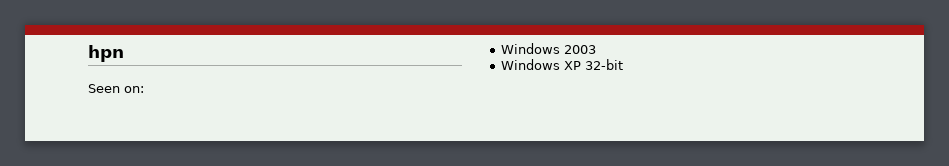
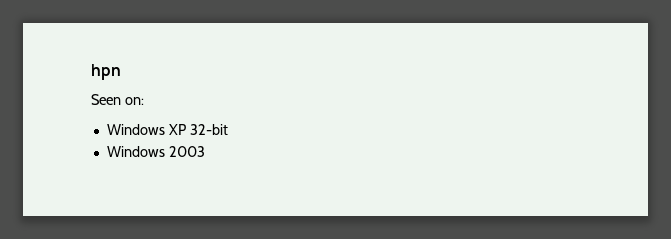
[563,45,596,54] [500,59,623,70] 2003 // Windows XP 32-bit -> [168,124,228,135] [106,146,205,157] XP 32-bit // Windows 2003

